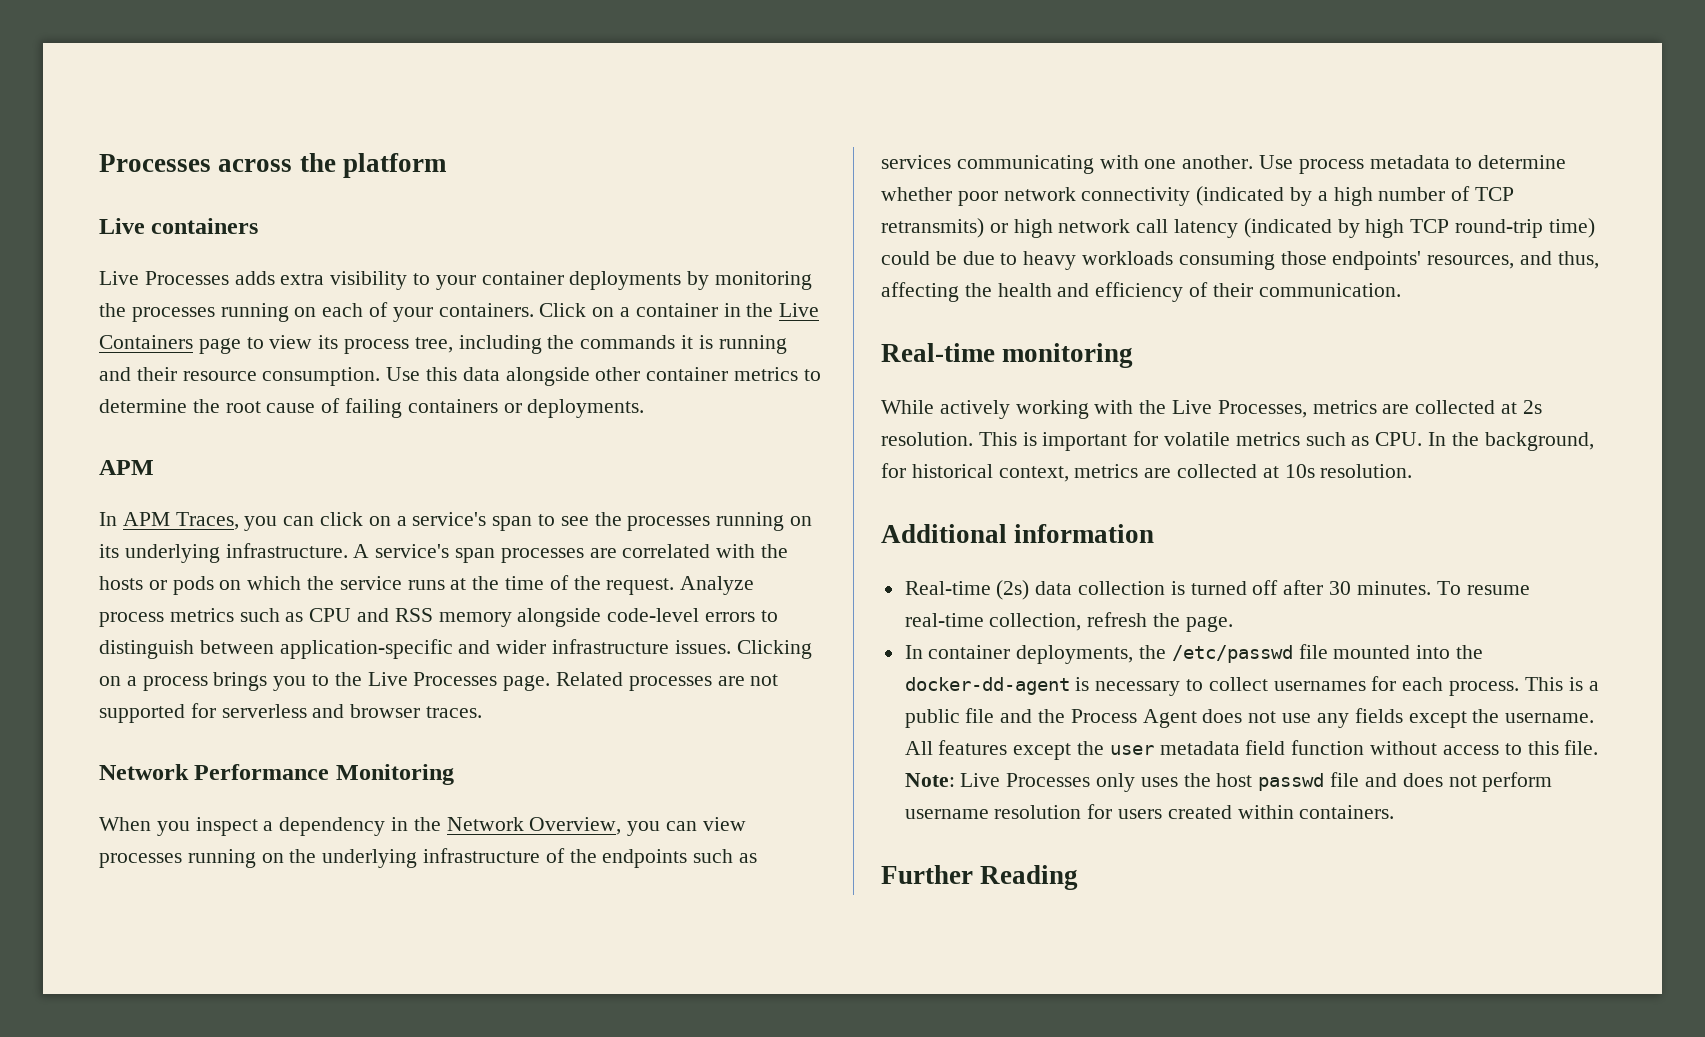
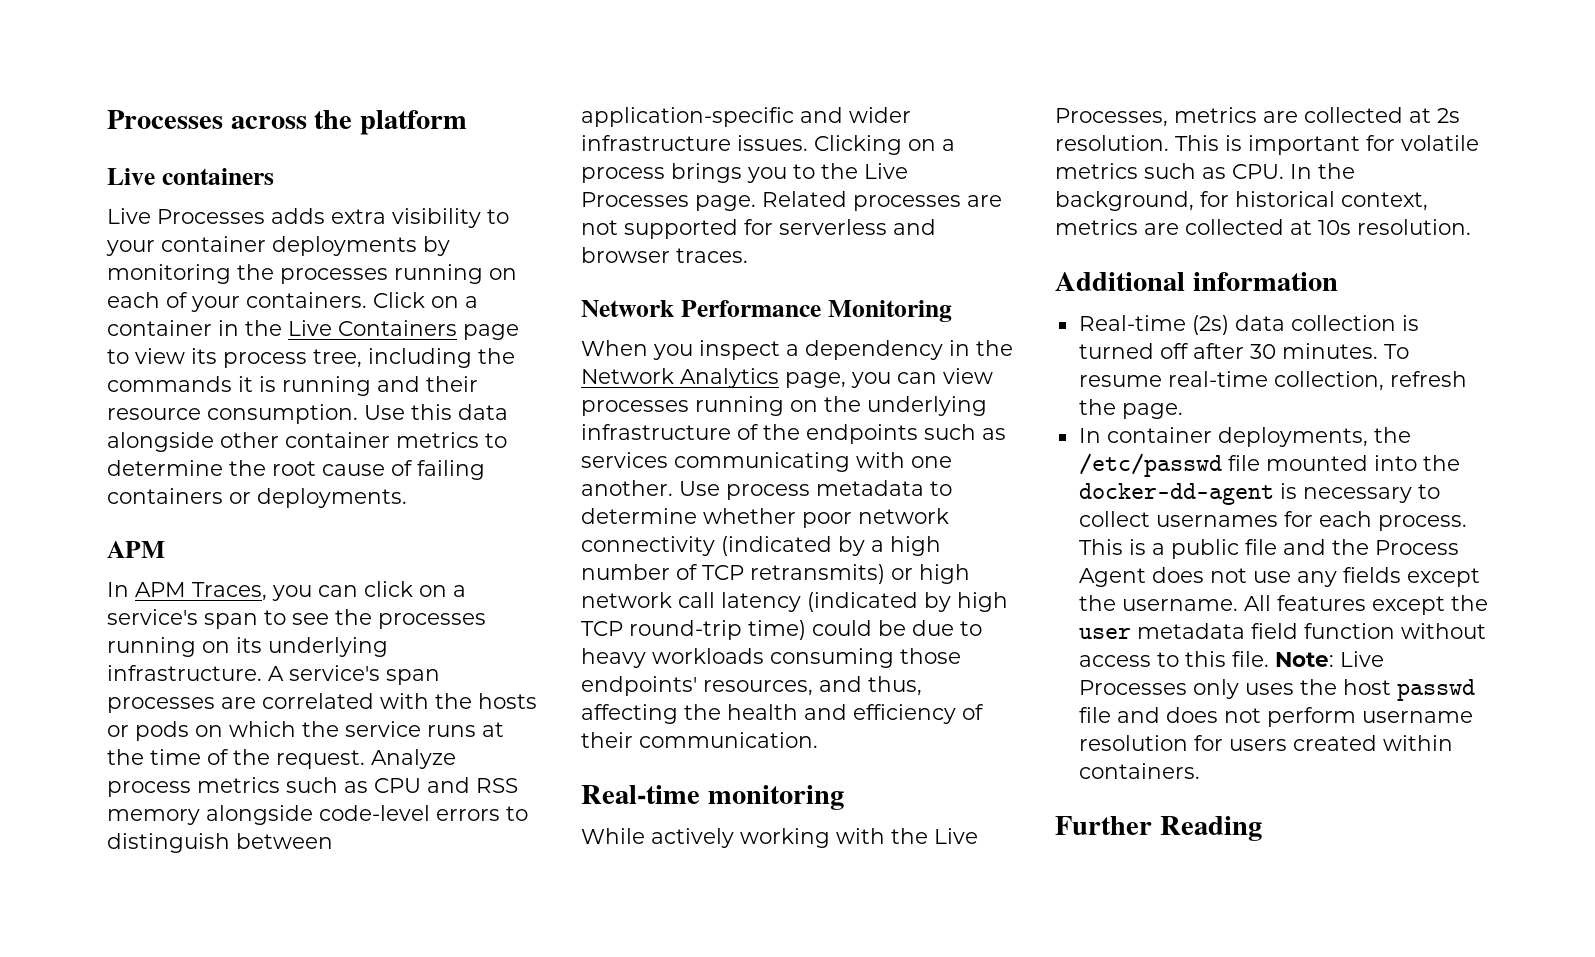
[529,817,622,835] Overview, -> [680,368,846,388] Analytics page,

